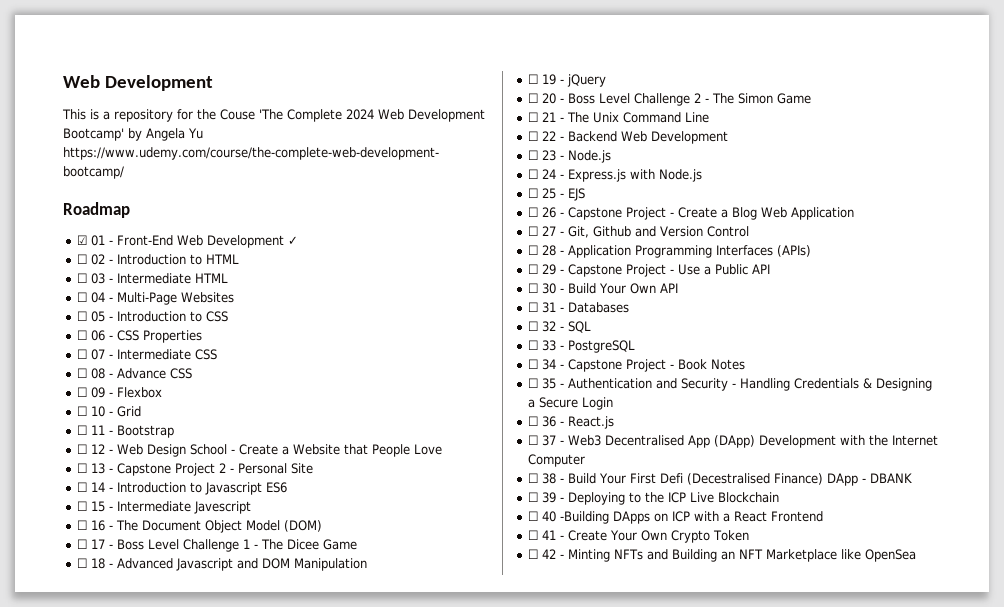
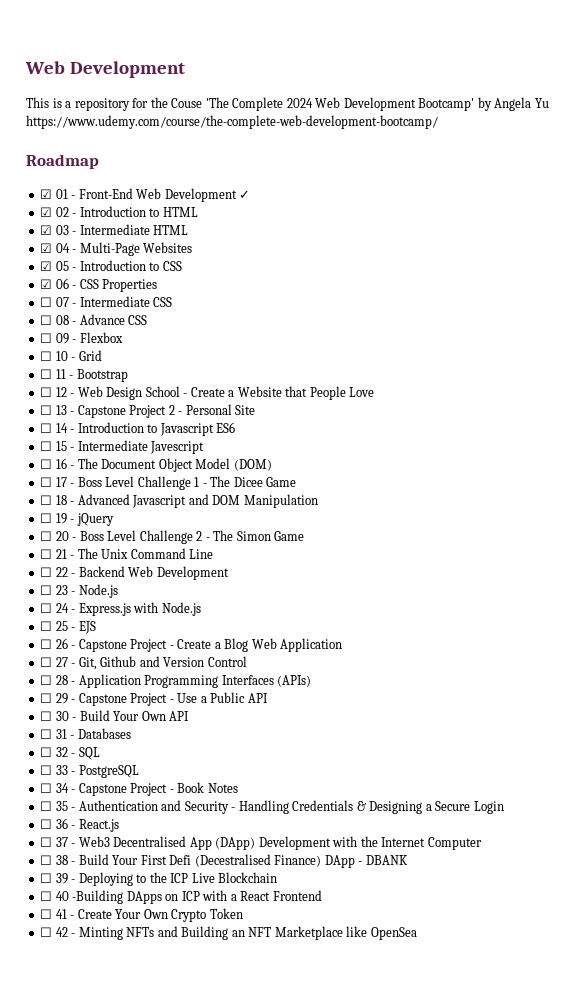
[77,254,88,264] ☐ -> [40,207,53,217] ☑
[77,273,88,283] ☐ -> [40,225,53,235] ☑
[77,292,88,302] ☐ -> [40,243,53,253] ☑
[77,311,88,321] ☐ -> [40,261,53,271] ☑
[77,330,88,340] ☐ -> [40,279,53,289] ☑

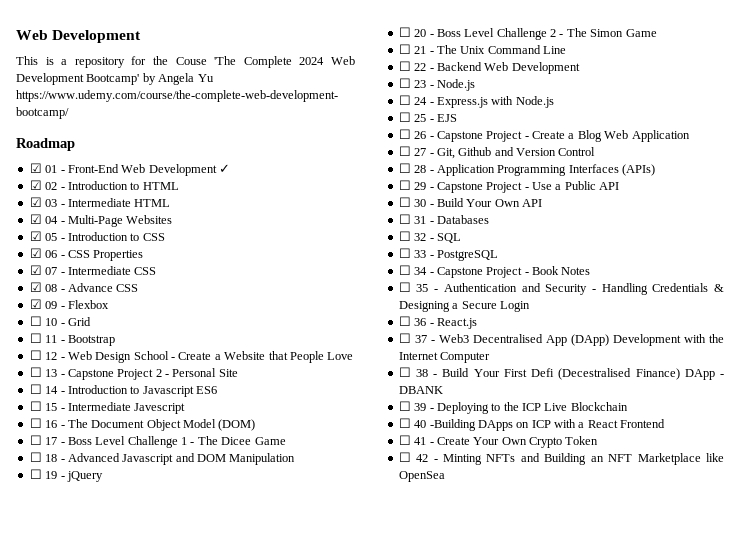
[40,297,53,307] ☐ -> [29,265,42,275] ☑
[40,315,53,325] ☐ -> [29,282,42,292] ☑
[40,333,53,343] ☐ -> [29,299,42,309] ☑

